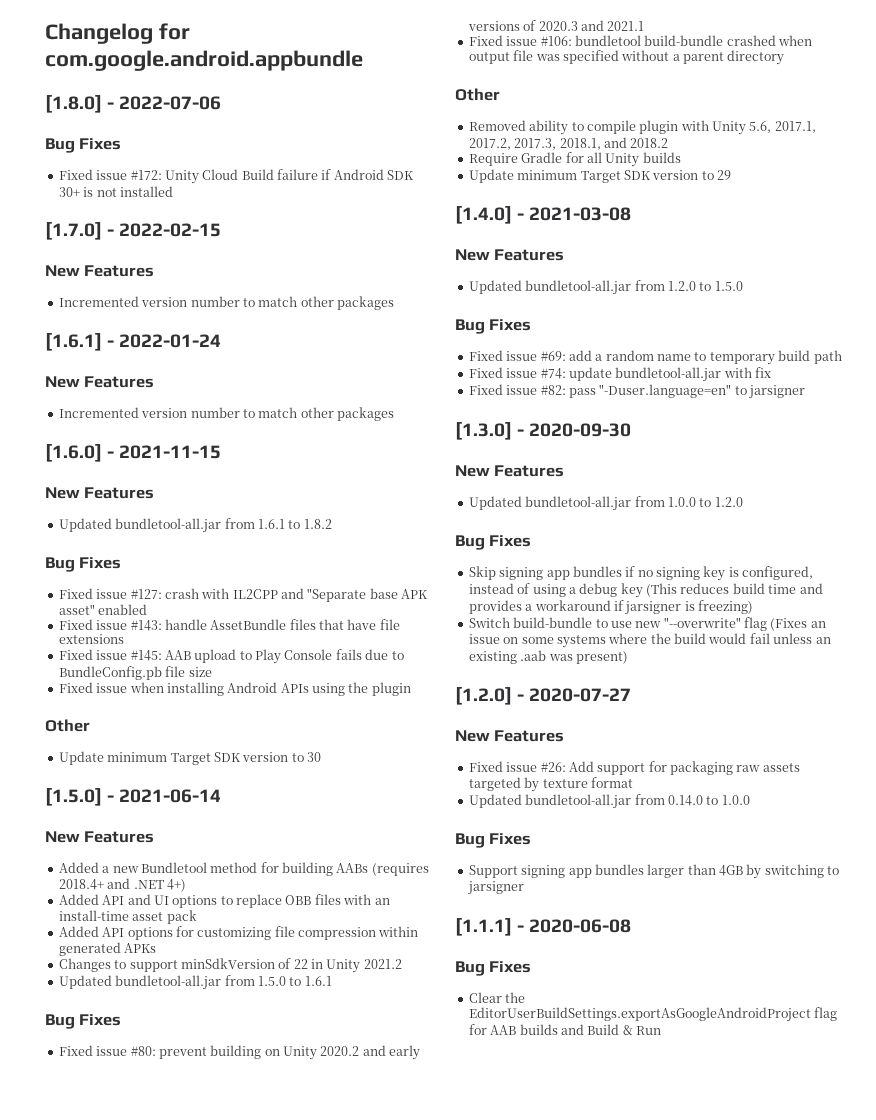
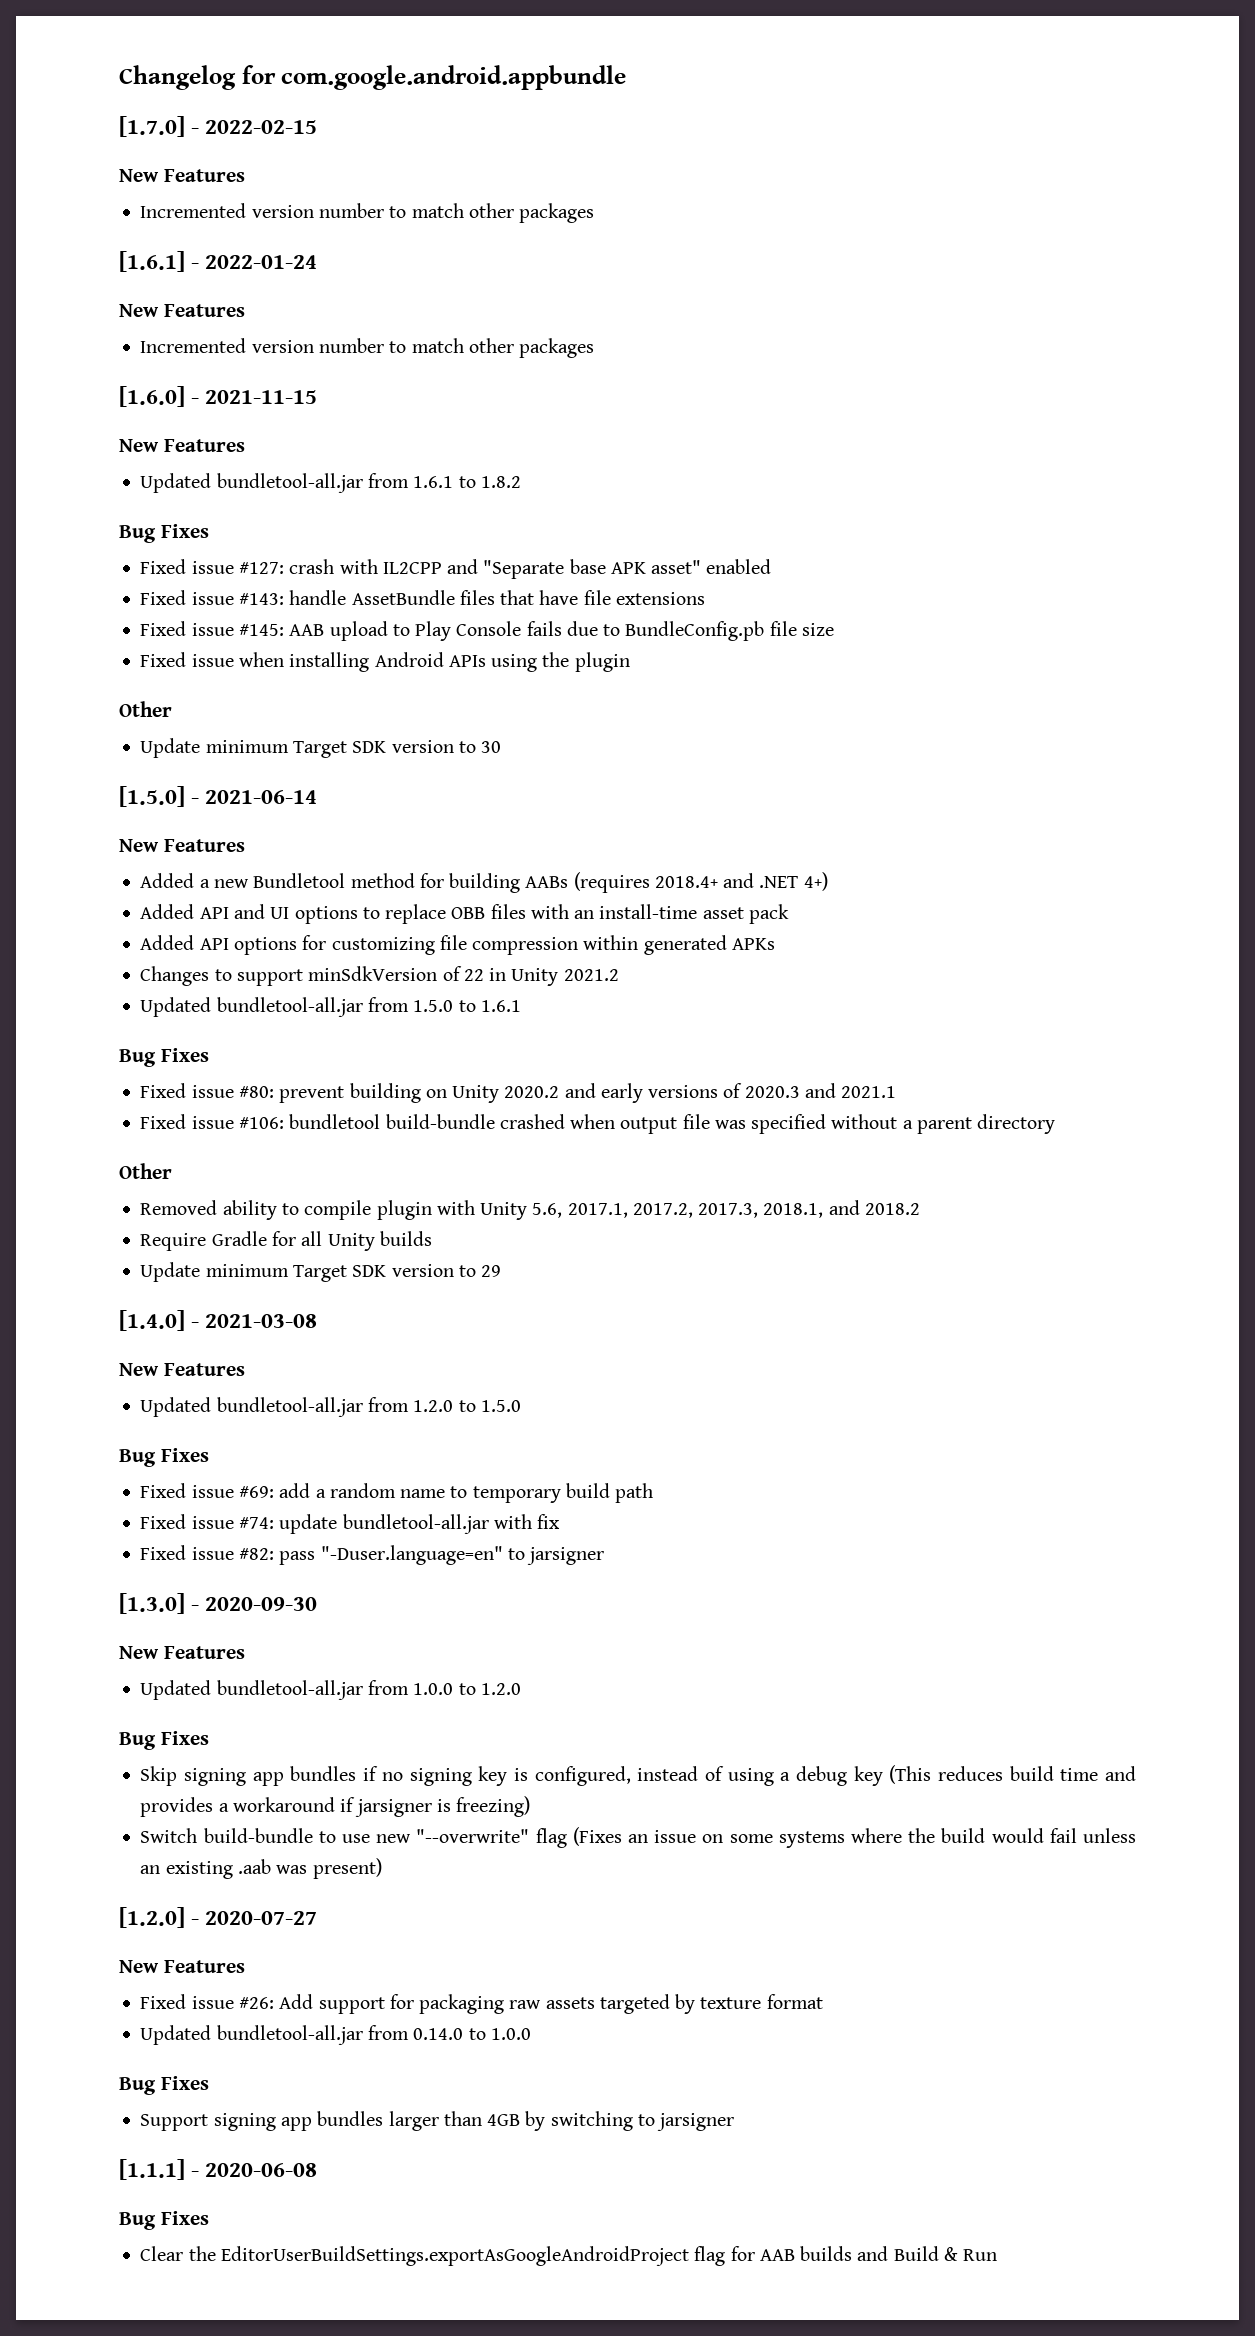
[45,95,222,113] [45,138,122,153] [58,169,415,184] [58,186,173,197] // [1.8.0] - 2022-07-06 // Bug Fixes // Fixed issue #172: Unity Cloud Build failure if Android SDK 30+ is not installed -> (627, 77) none

